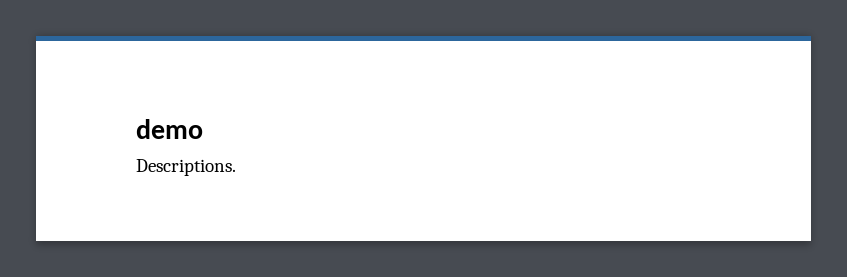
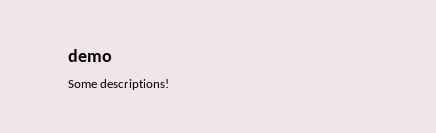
[136,159,236,176] Descriptions. -> [68,79,170,90] Some descriptions!

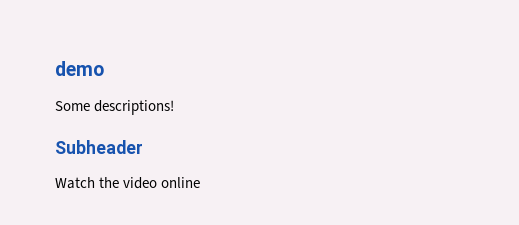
(170, 84) none -> [55,140,143,154] [55,177,201,189] // Subheader // Watch the video online

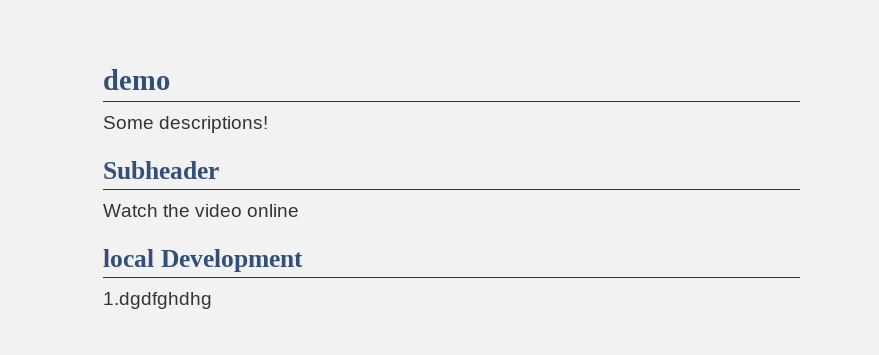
(201, 182) none -> [103,249,303,272] [103,292,212,309] // local Development // 1.dgdfghdhg

